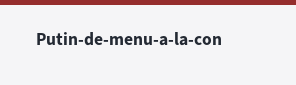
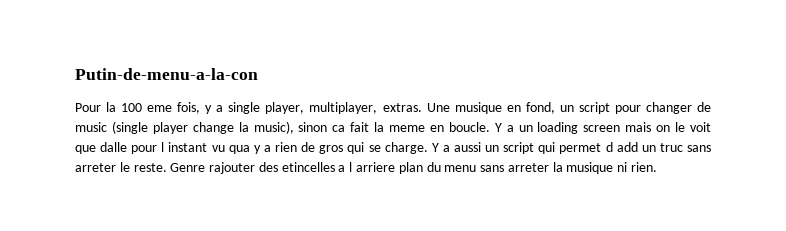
(222, 39) none -> [75,102,711,114] [75,121,712,134] [75,142,712,154] [75,162,658,174] // Pour la 100 eme fois, y a single player, multiplayer, extras. Une musique en fond, un script pour changer de music (single player change la music), sinon ca fait la meme en boucle. Y a un loading screen mais on le voit que dalle pour l instant vu qua y a rien de gros qui se charge. Y a aussi un script qui permet d add un truc sans arreter le reste. Genre rajouter des etincelles a l arriere plan du menu sans arreter la musique ni rien.

